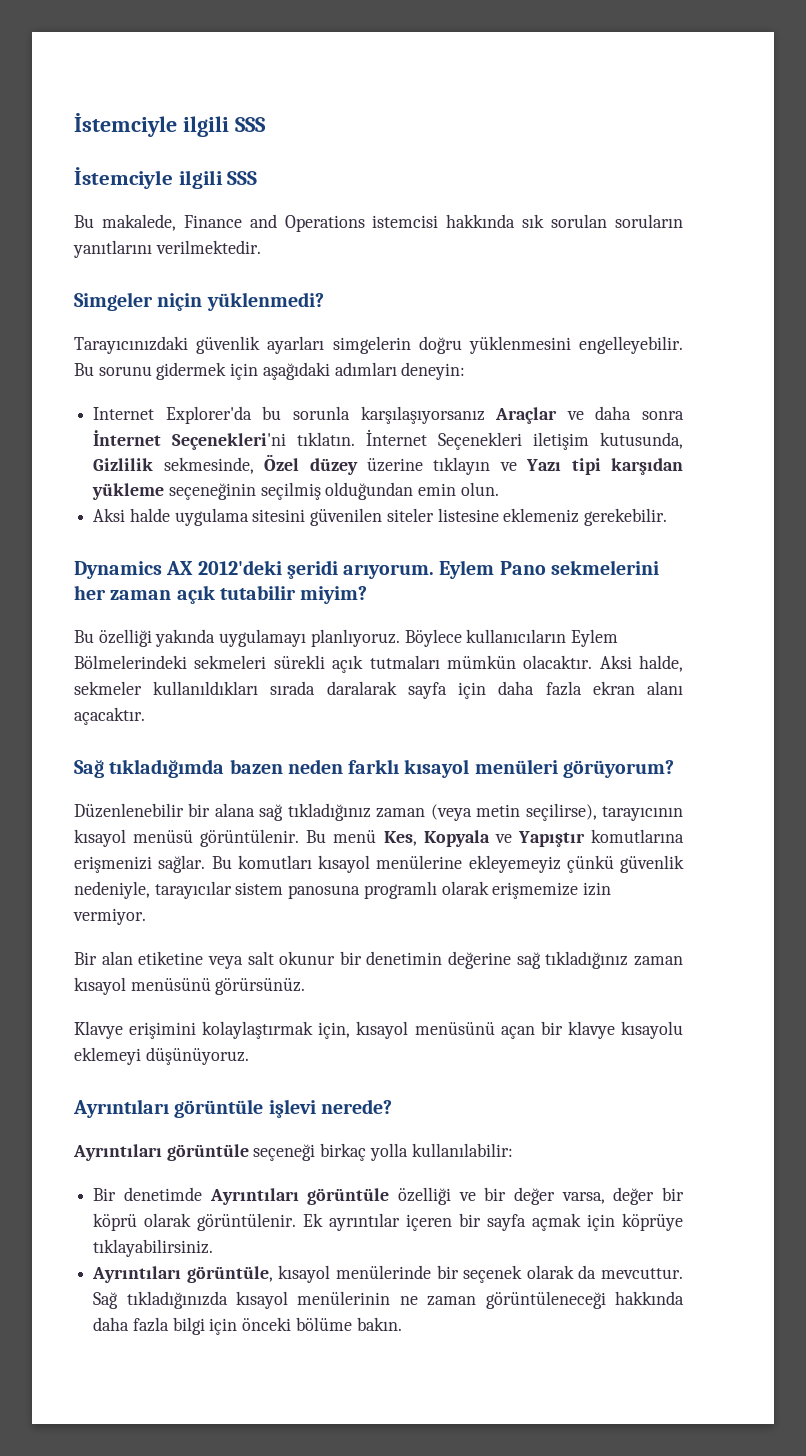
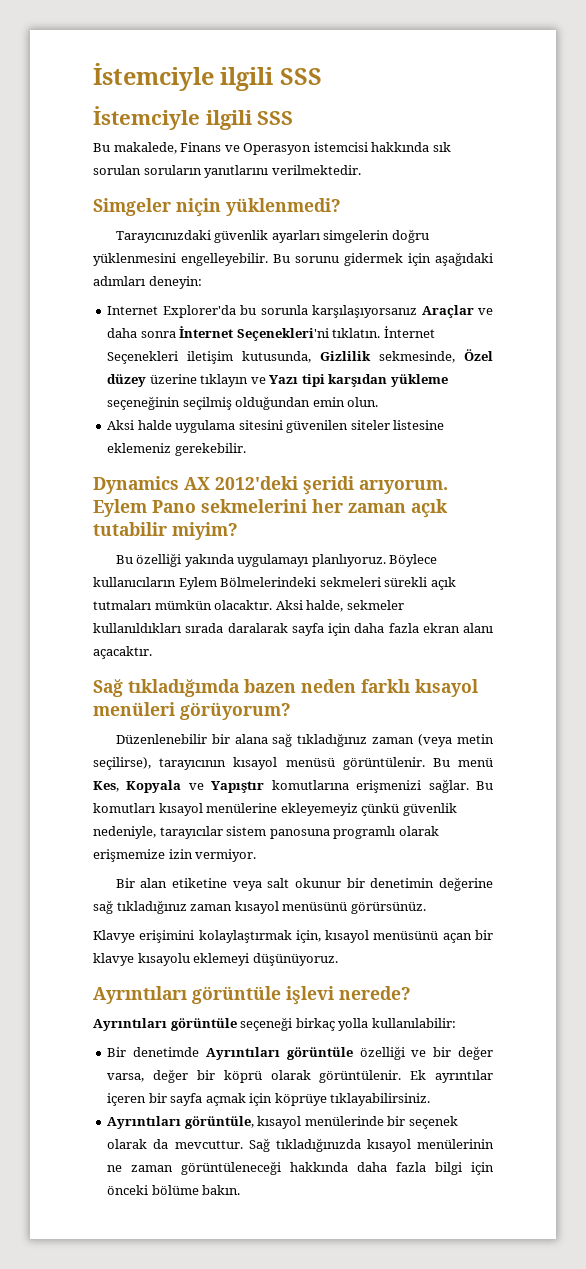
[183,214,365,232] Finance and Operations -> [180,142,312,155] Finans ve Operasyon

